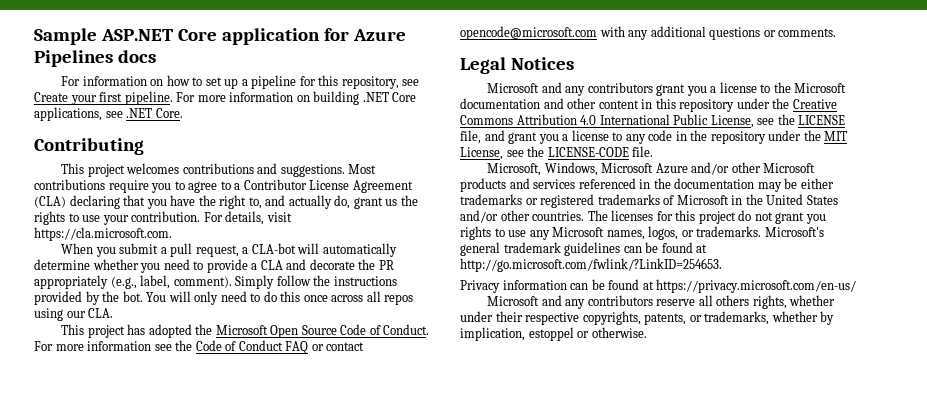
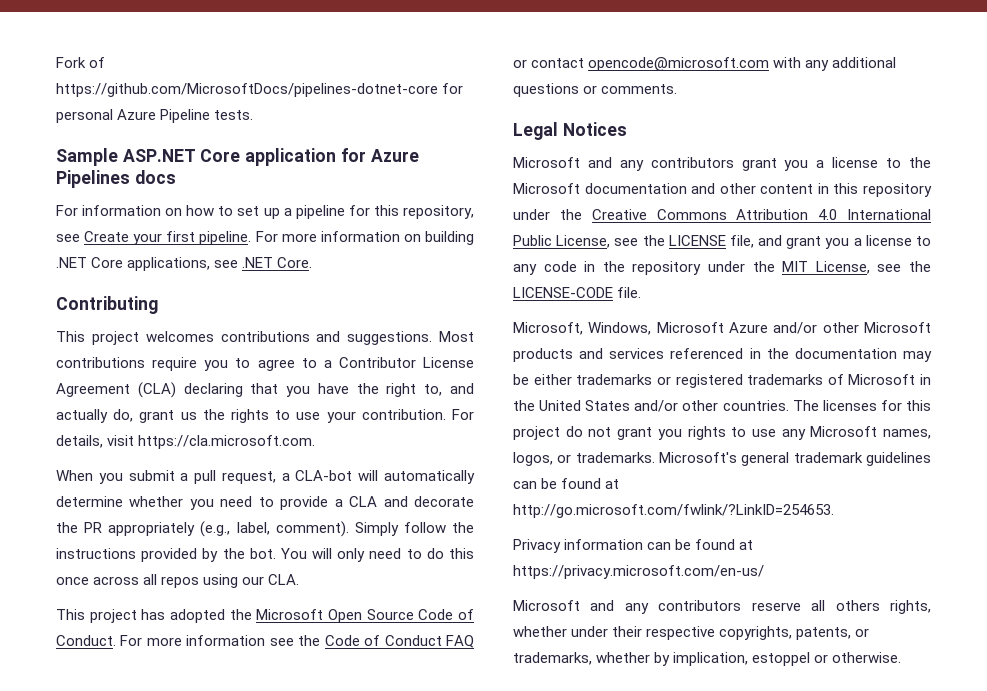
(34, 36) none -> [56,57,106,68] [56,83,464,97] [56,109,254,123] Fork of https://github.com/MicrosoftDocs/pipelines-dotnet-core for personal Azure Pipeline tests. //

